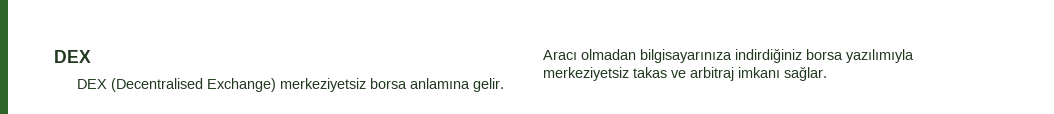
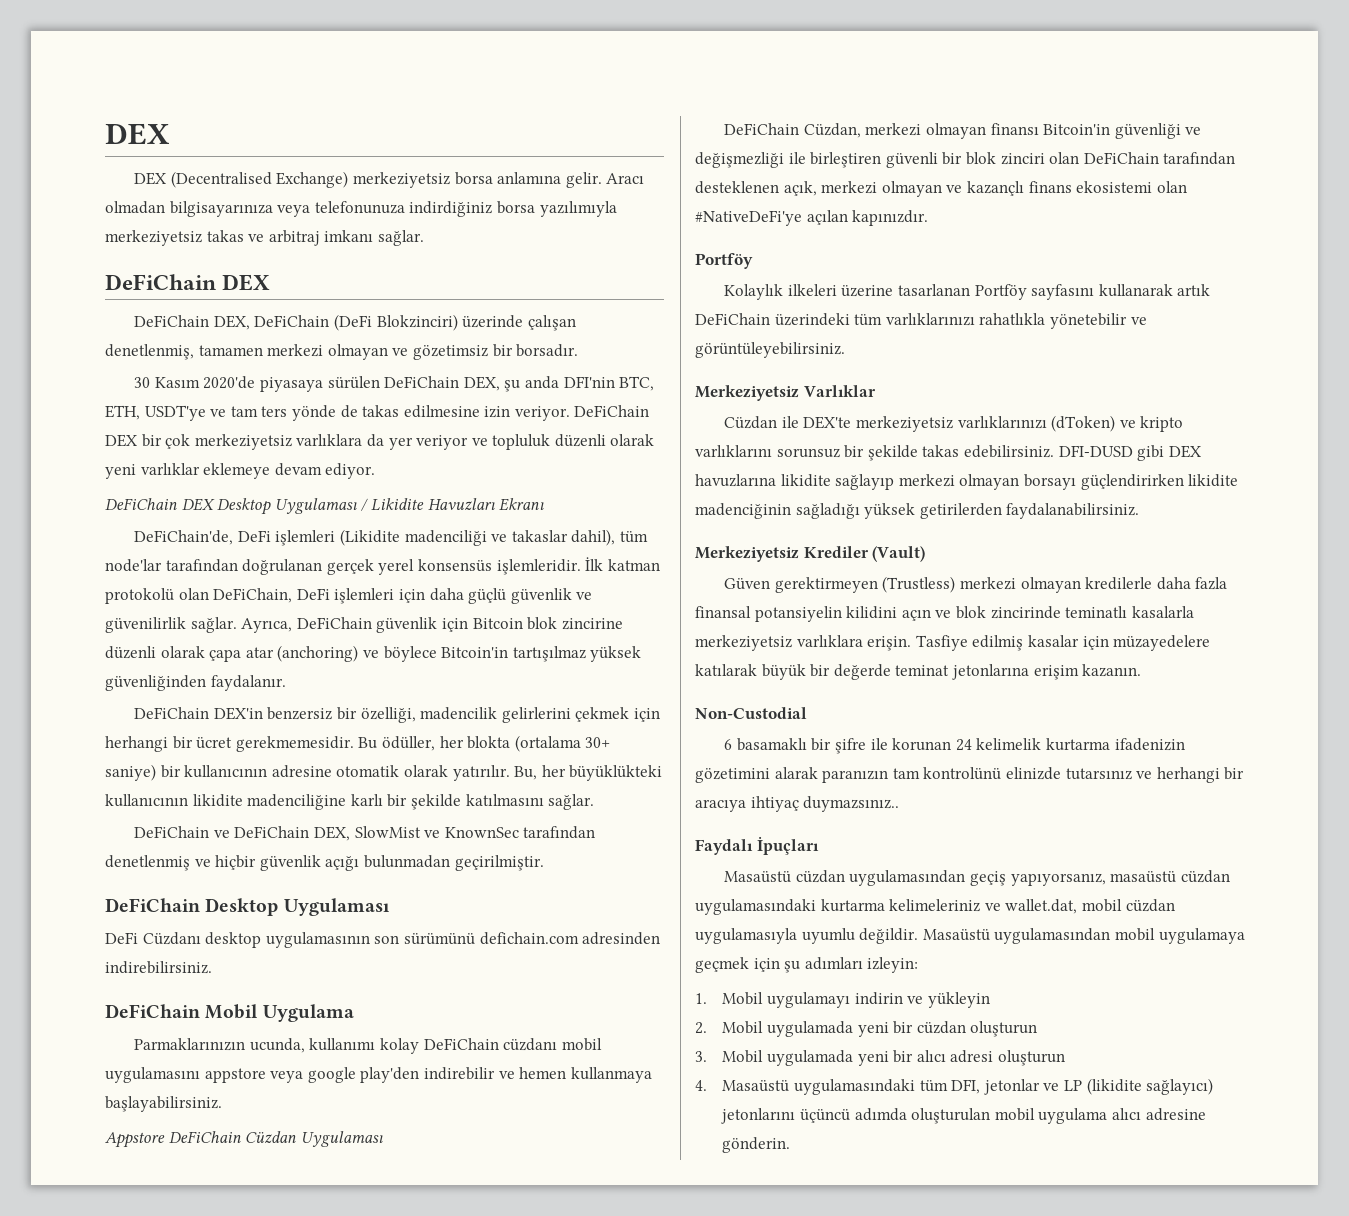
(732, 56) none -> [277,201,405,217] veya telefonunuza
(827, 73) none -> [105,274,271,291] [134,314,576,331] [105,344,579,360] [134,376,655,392] [105,405,650,421] [105,434,655,450] [105,463,376,479] [105,498,545,515] [134,529,648,546] [105,557,660,575] [105,588,593,604] [105,617,623,633] [105,645,642,662] [105,675,286,691] [134,707,660,723] [105,735,611,752] [105,764,663,781] [105,794,595,810] [134,826,596,841] [105,855,544,871] [105,898,390,916] [105,932,661,948] [105,961,212,974] [105,1004,354,1022] [134,1038,602,1054] [105,1067,652,1083] [105,1096,222,1112] [105,1131,383,1148] [724,123,1202,139] [695,152,1236,168] [695,181,1187,197] [695,210,929,226] [695,253,753,269] [724,284,1211,300] [695,313,1147,329] [695,342,845,358] [695,385,876,401] [724,415,1184,432] [695,445,1201,461] [695,474,1239,490] [695,503,1140,519] [695,546,926,562] [724,576,1228,593] [695,606,1194,622] [695,635,1211,651] [695,664,1142,680] [695,707,807,719] [724,738,1185,754] [695,767,1245,783] [695,796,900,812] [695,836,819,855] [724,870,1230,886] [695,899,1175,915] [695,928,1245,944] [695,957,919,973] [695,992,990,1008] [695,1021,1038,1037] [695,1050,1065,1066] [695,1078,1214,1095] [721,1108,1206,1124] [722,1137,791,1153] // DeFiChain DEX // DeFiChain DEX, DeFiChain (DeFi Blokzinciri) üzerinde çalışan denetlenmiş, tamamen merkezi olmayan ve gözetimsiz bir borsadır. // 30 Kasım 2020'de piyasaya sürülen DeFiChain DEX, şu anda DFI'nin BTC, ETH, USDT'ye ve tam ters yönde de takas edilmesine izin veriyor. DeFiChain DEX bir çok merkeziyetsiz varlıklara da yer veriyor ve topluluk düzenli olarak yeni varlıklar eklemeye devam ediyor. // DeFiChain DEX Desktop Uygulaması / Likidite Havuzları Ekranı // DeFiChain'de, DeFi işlemleri (Likidite madenciliği ve takaslar dahil), tüm node'lar tarafından doğrulanan gerçek yerel konsensüs işlemleridir. İlk katman protokolü olan DeFiChain, DeFi işlemleri için daha güçlü güvenlik ve güvenilirlik sağlar. Ayrıca, DeFiChain güvenlik için Bitcoin blok zincirine düzenli olarak çapa atar (anchoring) ve böylece Bitcoin'in tartışılmaz yüksek güvenliğinden faydalanır. // DeFiChain DEX'in benzersiz bir özelliği, madencilik gelirlerini çekmek için herhangi bir ücret gerekmemesidir. Bu ödüller, her blokta (ortalama 30+ saniye) bir kullanıcının adresine otomatik olarak yatırılır. Bu, her büyüklükteki kullanıcının likidite madenciliğine karlı bir şekilde katılmasını sağlar. // DeFiChain ve DeFiChain DEX, SlowMist ve KnownSec tarafından denetlenmiş ve hiçbir güvenlik açığı bulunmadan geçirilmiştir. // DeFiChain Desktop Uygulaması // DeFi Cüzdanı desktop uygulamasının son sürümünü defichain.com adresinden indirebilirsiniz. // DeFiChain Mobil Uygulama // Parmaklarınızın ucunda, kullanımı kolay DeFiChain cüzdanı mobil uygulamasını appstore veya google play'den indirebilir ve hemen kullanmaya başlayabilirsiniz. // Appstore DeFiChain Cüzdan Uygulaması // DeFiChain Cüzdan, merkezi olmayan finansı Bitcoin'in güvenliği ve değişmezliği ile birleştiren güvenli bir blok zinciri olan DeFiChain tarafından desteklenen açık, merkezi olmayan ve kazançlı finans ekosistemi olan #NativeDeFi'ye açılan kapınızdır. // Portföy // Kolaylık ilkeleri üzerine tasarlanan Portföy sayfasını kullanarak artık DeFiChain üzerindeki tüm varlıklarınızı rahatlıkla yönetebilir ve görüntüleyebilirsiniz. // Merkeziyetsiz Varlıklar // Cüzdan ile DEX'te merkeziyetsiz varlıklarınızı (dToken) ve kripto varlıklarını sorunsuz bir şekilde takas edebilirsiniz. DFI-DUSD gibi DEX havuzlarına likidite sağlayıp merkezi olmayan borsayı güçlendirirken likidite madenciğinin sağladığı yüksek getirilerden faydalanabilirsiniz. // Merkeziyetsiz Krediler (Vault) // Güven gerektirmeyen (Trustless) merkezi olmayan kredilerle daha fazla finansal potansiyelin kilidini açın ve blok zincirinde teminatlı kasalarla merkeziyetsiz varlıklara erişin. Tasfiye edilmiş kasalar için müzayedelere katılarak büyük bir değerde teminat jetonlarına erişim kazanın. // Non-Custodial // 6 basamaklı bir şifre ile korunan 24 kelimelik kurtarma ifadenizin gözetimini alarak paranızın tam kontrolünü elinizde tutarsınız ve herhangi bir aracıya ihtiyaç duymazsınız.. // Faydalı İpuçları // Masaüstü cüzdan uygulamasından geçiş yapıyorsanız, masaüstü cüzdan uygulamasındaki kurtarma kelimeleriniz ve wallet.dat, mobil cüzdan uygulamasıyla uyumlu değildir. Masaüstü uygulamasından mobil uygulamaya geçmek için şu adımları izleyin: // 1. Mobil uygulamayı indirin ve yükleyin // 2. Mobil uygulamada yeni bir cüzdan oluşturun // 3. Mobil uygulamada yeni bir alıcı adresi oluşturun // 4. Masaüstü uygulamasındaki tüm DFI, jetonlar ve LP (likidite sağlayıcı) jetonlarını üçüncü adımda oluşturulan mobil uygulama alıcı adresine gönderin.

